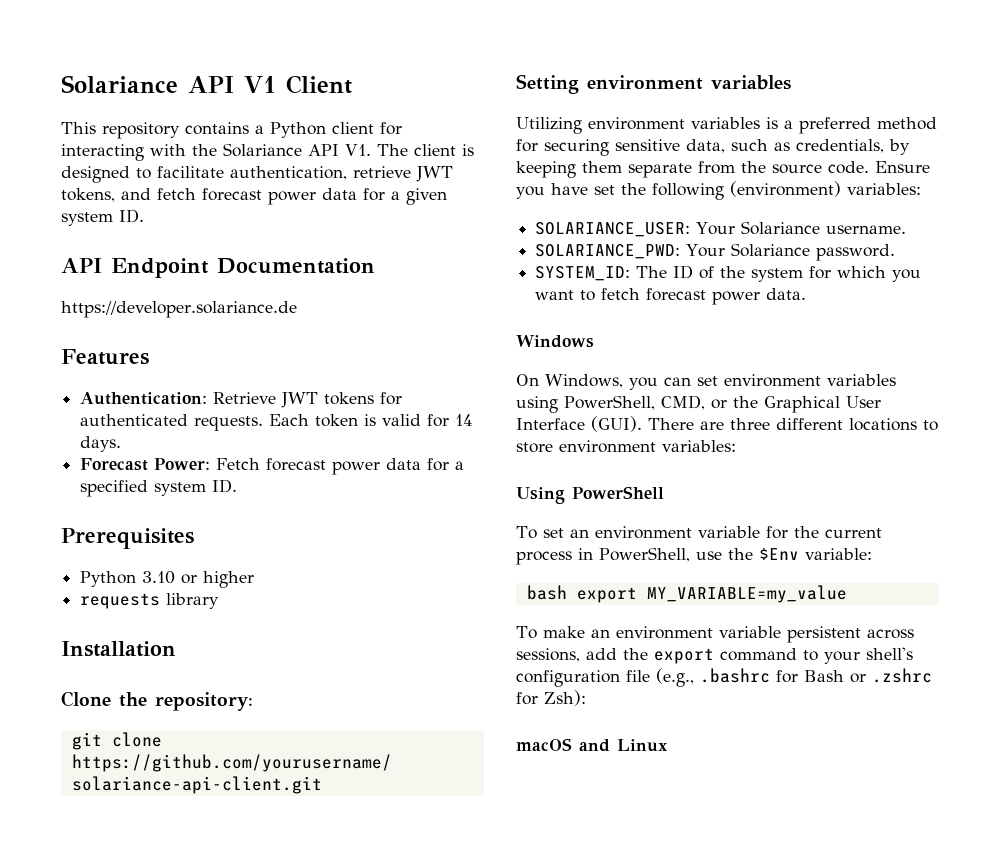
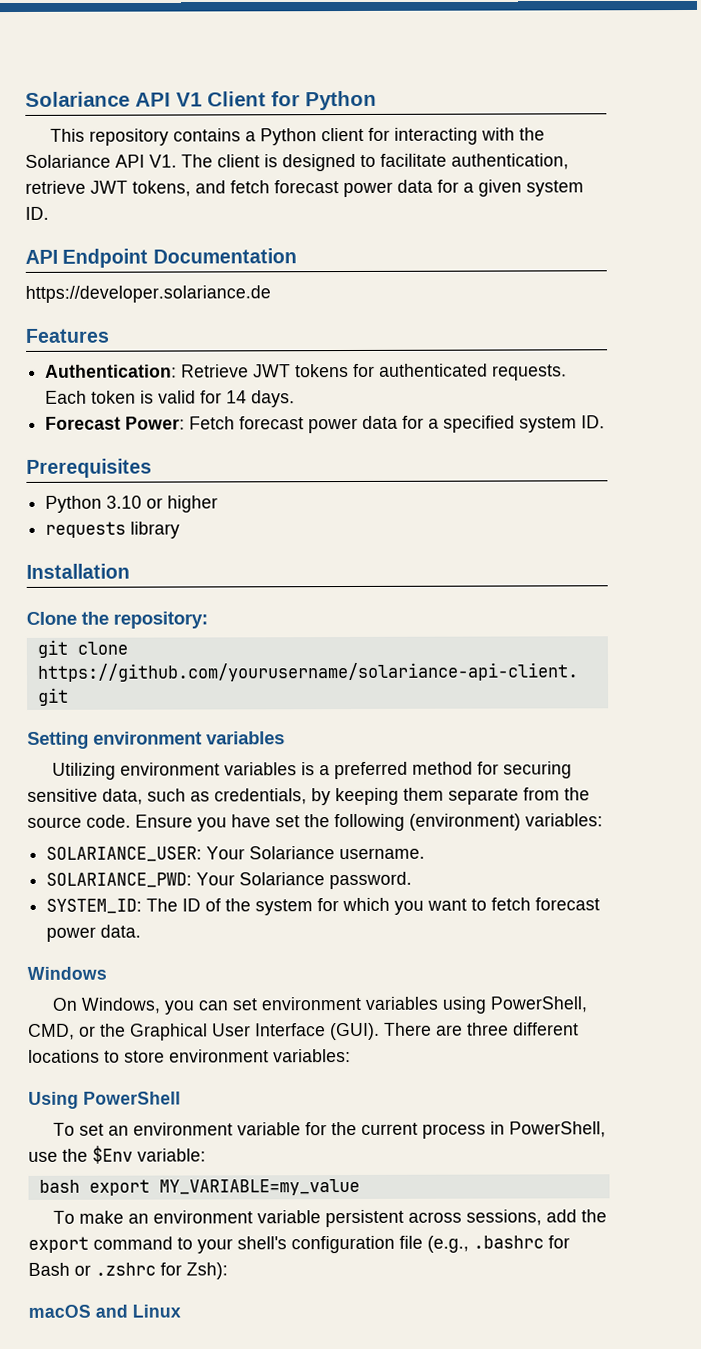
(352, 84) none -> [271,90,377,111] for Python

